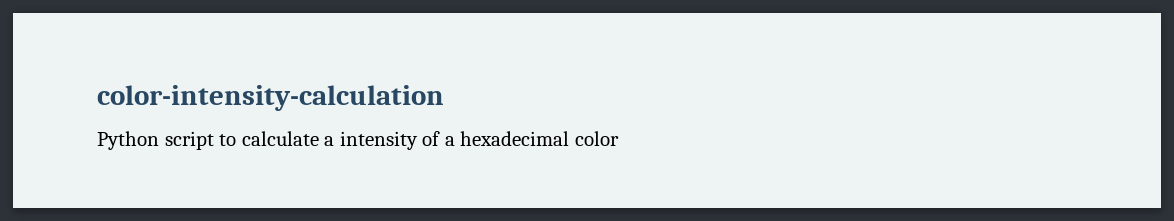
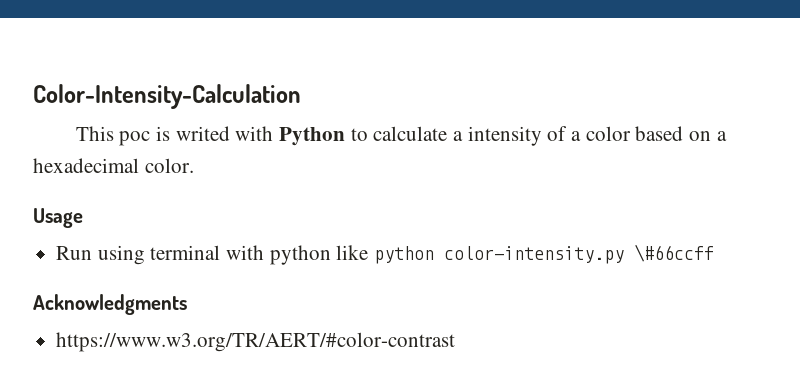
[97,85,444,111] [97,131,214,150] color-intensity-calculation // Python script -> [33,84,301,109] [75,126,346,146] Color-Intensity-Calculation // This poc is writed with Python
[460,131,619,146] hexadecimal color -> [585,126,727,141] [33,158,194,173] [33,208,83,228] [56,244,715,265] [33,294,187,315] [56,332,456,352] color based on a hexadecimal color. // Usage // Run using terminal with python like python color-intensity.py \#66ccff // Acknowledgments // https://www.w3.org/TR/AERT/#color-contrast

